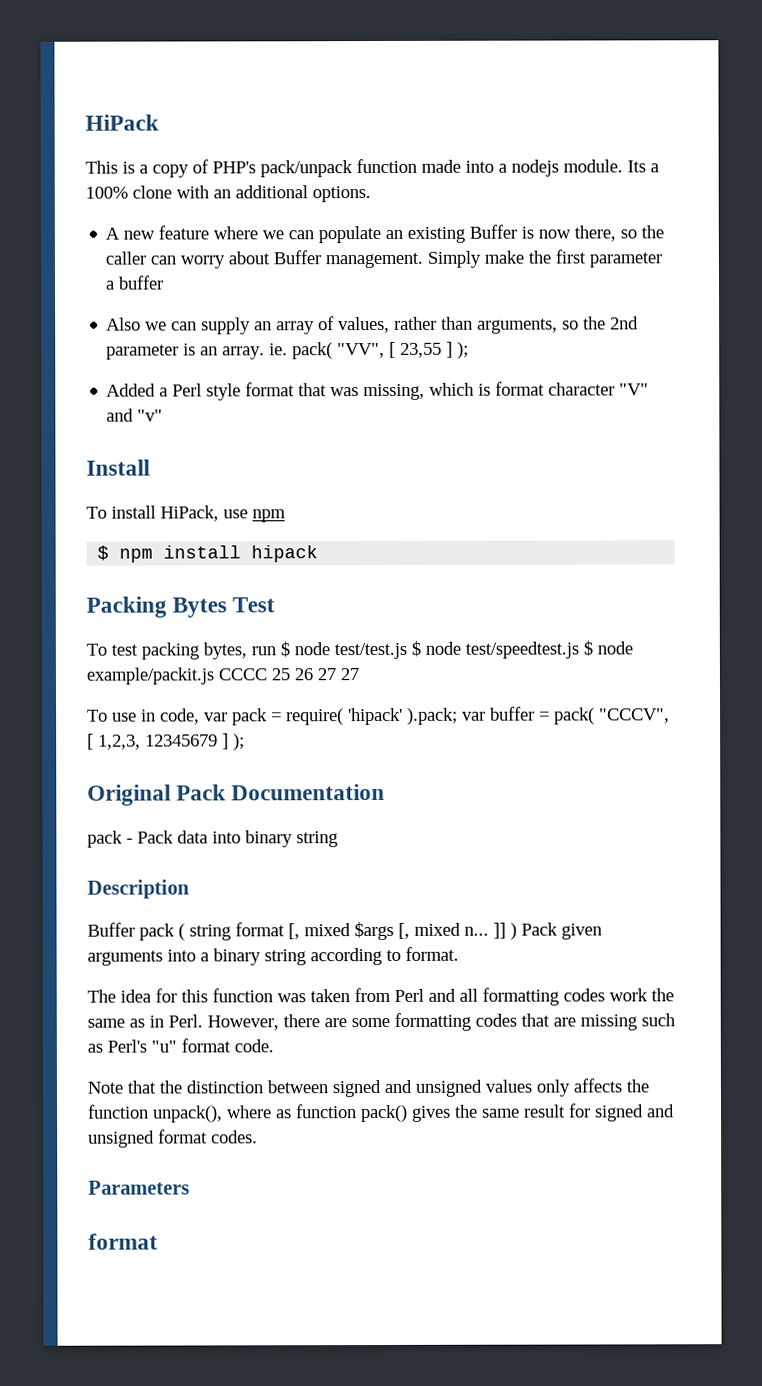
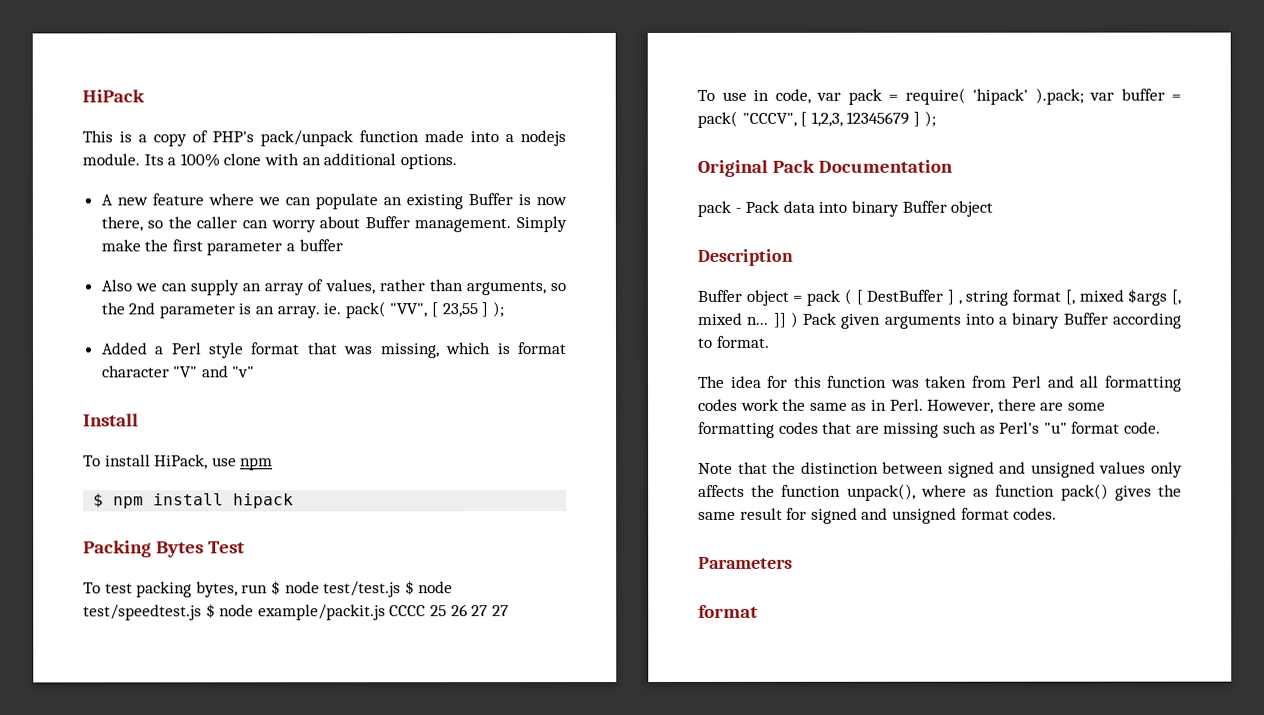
[296,831,338,848] string -> [901,200,994,217] Buffer object
[139,923,185,941] pack ( -> [745,288,962,306] object = pack ( [ DestBuffer ] ,
[264,949,306,966] string -> [1062,312,1108,325] Buffer

